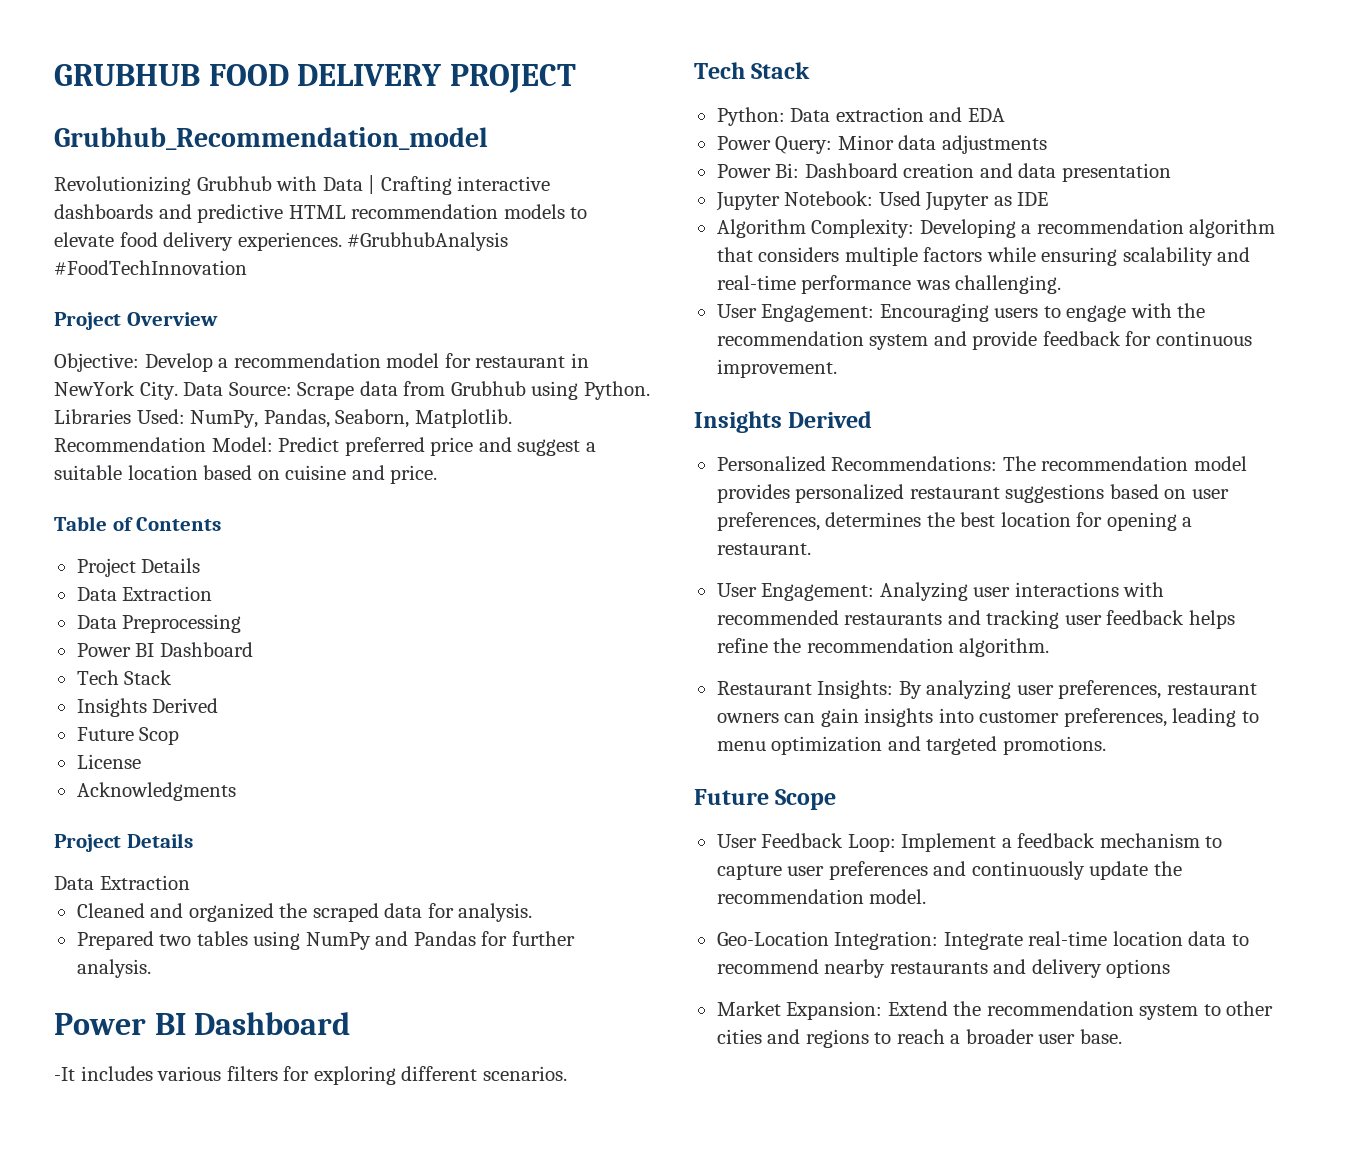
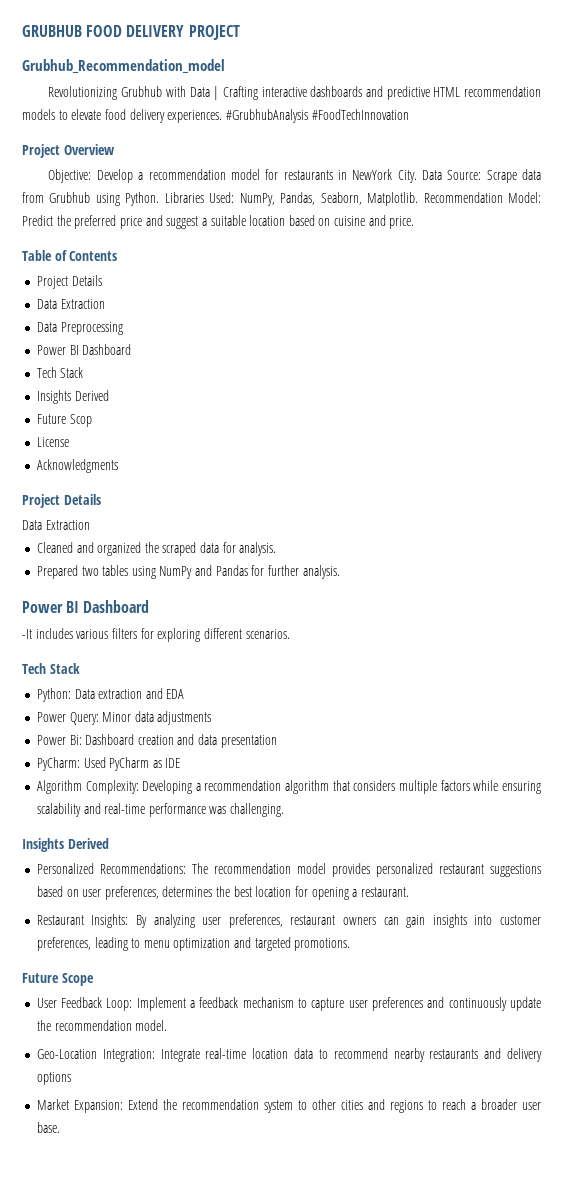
[475,356,566,368] restaurant -> [283,170,333,180] restaurants
(340, 444) none -> [56,215,71,226] the
[715,191,990,211] Jupyter Notebook: Used Jupyter -> [36,757,150,771] PyCharm: Used PyCharm
[716,303,1206,322] [716,331,1252,350] [716,359,837,378] // User Engagement: Encouraging users to engage with the recommendation system and provide feedback for continuous improvement. -> (285, 810) none
[716,582,1165,601] [716,610,1235,629] [716,638,1050,657] // User Engagement: Analyzing user interactions with recommended restaurants and tracking user feedback helps refine the recommendation algorithm. -> (409, 892) none

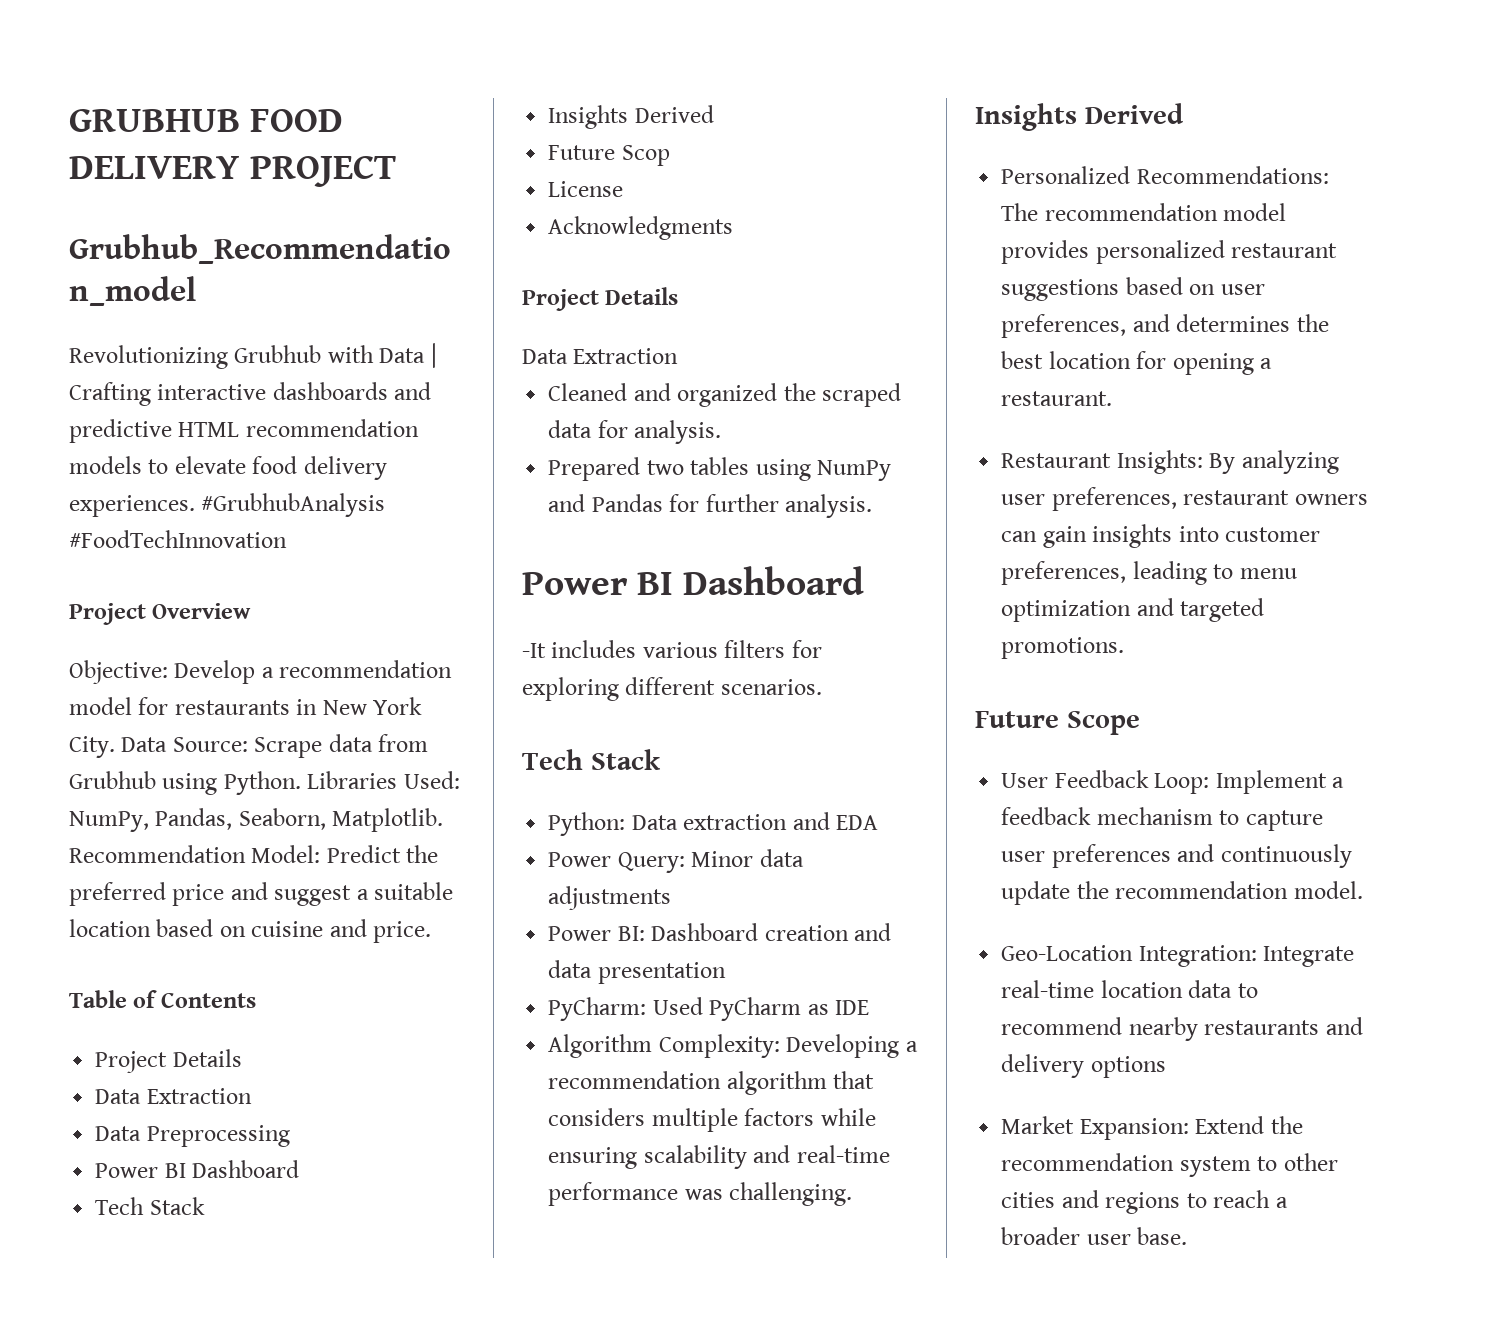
[352,169,393,180] NewYork -> [322,697,423,715] New York
[69,735,82,745] Bi: -> [617,926,645,941] BI:
(159, 893) none -> [1132,314,1170,332] and

